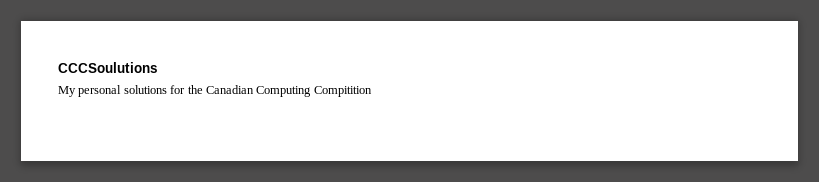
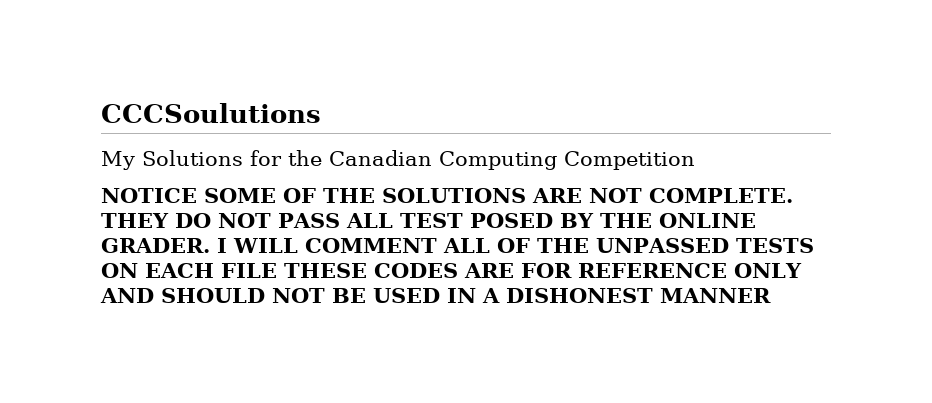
[78,85,167,97] personal solutions -> [142,150,243,166] Solutions
[313,86,372,97] Compitition -> [564,151,695,170] [101,188,793,203] [101,213,756,228] [101,238,814,253] [101,263,802,278] [100,288,771,303] Competition // NOTICE SOME OF THE SOLUTIONS ARE NOT COMPLETE. THEY DO NOT PASS ALL TEST POSED BY THE ONLINE GRADER. I WILL COMMENT ALL OF THE UNPASSED TESTS ON EACH FILE THESE CODES ARE FOR REFERENCE ONLY AND SHOULD NOT BE USED IN A DISHONEST MANNER

